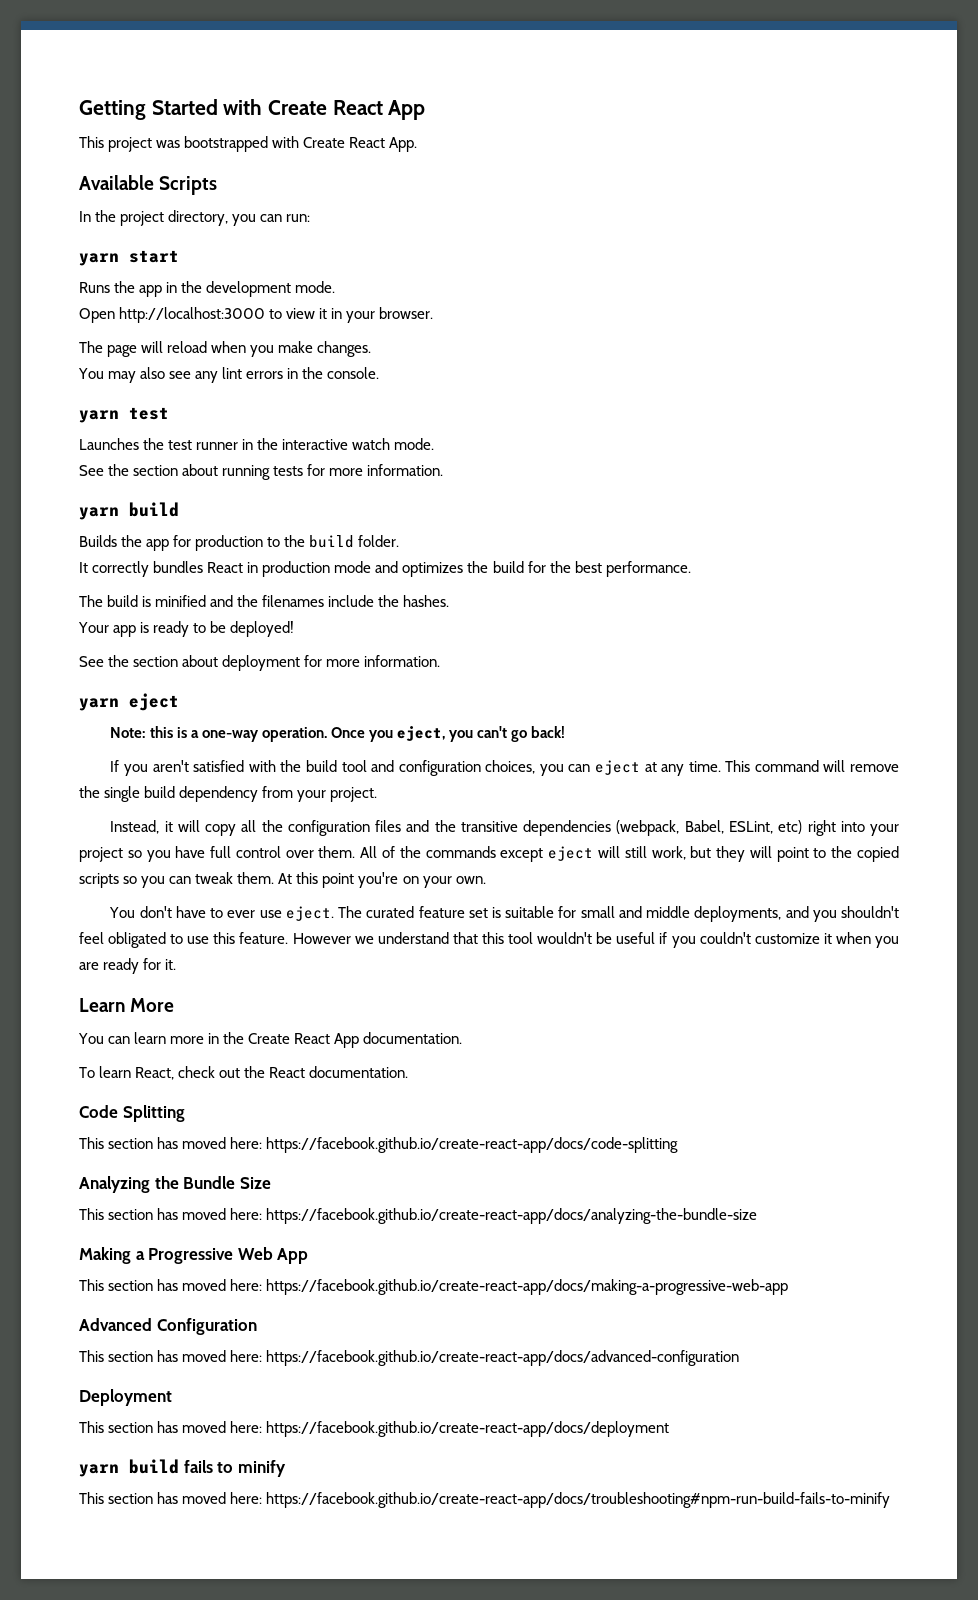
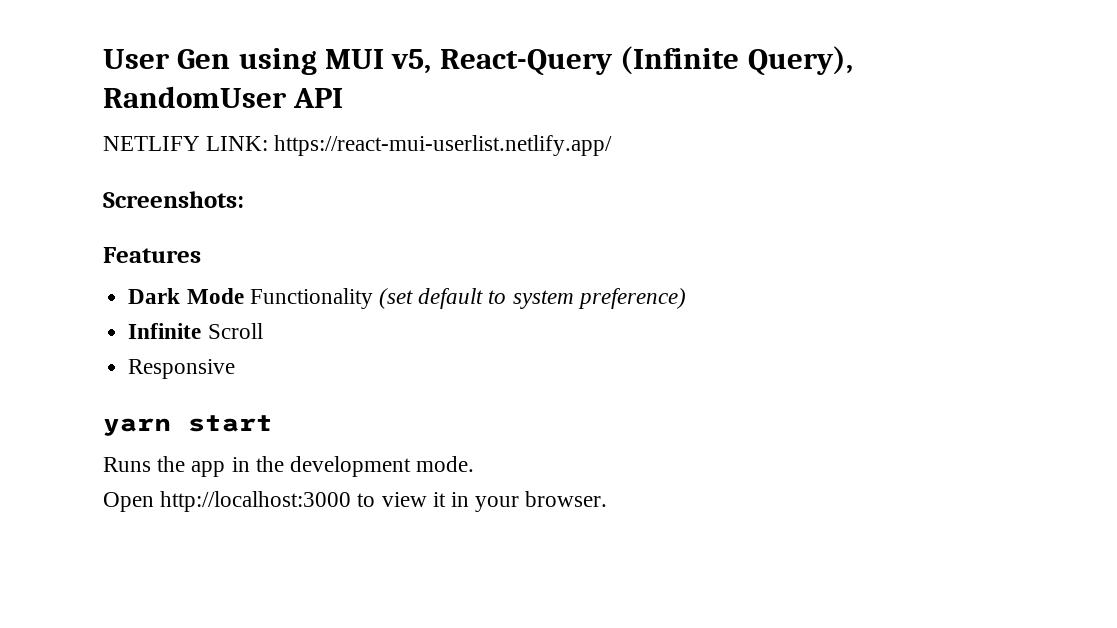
[79,99,426,120] [79,136,418,152] [79,175,218,195] [79,210,311,226] Getting Started with Create React App // This project was bootstrapped with Create React App. // Available Scripts // In the project directory, you can run: -> [103,46,853,76] [103,86,344,108] [103,135,613,156] [103,191,244,208] [103,247,201,263] [128,288,686,309] [128,323,263,339] [128,359,236,379] User Gen using MUI v5, React-Query (Infinite Query), RandomUser API // NETLIFY LINK: https://react-mui-userlist.netlify.app/ // Screenshots: // Features // Dark Mode Functionality (set default to system preference) // Infinite Scroll // Responsive
[79,341,372,357] [78,367,380,383] [79,407,169,423] [79,438,435,450] [79,464,444,480] [79,502,179,520] [79,535,400,551] [79,561,691,577] [79,595,450,607] [78,621,295,637] [79,655,441,671] [79,693,179,711] [110,726,566,742] [110,760,899,776] [79,786,378,802] [110,820,900,836] [79,846,899,862] [79,872,486,888] [109,906,899,922] [79,932,899,948] [79,958,177,974] [79,998,175,1012] [78,1032,463,1048] [79,1066,409,1080] [79,1105,185,1122] [79,1137,679,1153] [79,1176,271,1193] [79,1208,758,1224] [79,1247,309,1264] [79,1279,789,1295] [79,1318,257,1335] [79,1350,740,1366] [79,1389,172,1406] [79,1421,670,1437] [79,1459,286,1477] [79,1492,891,1508] // The page will reload when you make changes. // You may also see any lint errors in the console. // yarn test // Launches the test runner in the interactive watch mode. // See the section about running tests for more information. // yarn build // Builds the app for production to the build folder. // It correctly bundles React in production mode and optimizes the build for the best performance. // The build is minified and the filenames include the hashes. // Your app is ready to be deployed! // See the section about deployment for more information. // yarn eject // Note: this is a one-way operation. Once you eject, you can't go back! // If you aren't satisfied with the build tool and configuration choices, you can eject at any time. This command will remove the single build dependency from your project. // Instead, it will copy all the configuration files and the transitive dependencies (webpack, Babel, ESLint, etc) right into your project so you have full control over them. All of the commands except eject will still work, but they will point to the copied scripts so you can tweak them. At this point you're on your own. // You don't have to ever use eject. The curated feature set is suitable for small and middle deployments, and you shouldn't feel obligated to use this feature. However we understand that this tool wouldn't be useful if you couldn't customize it when you are ready for it. // Learn More // You can learn more in the Create React App documentation. // To learn React, check out the React documentation. // Code Splitting // This section has moved here: https://facebook.github.io/create-react-app/docs/code-splitting // Analyzing the Bundle Size // This section has moved here: https://facebook.github.io/create-react-app/docs/analyzing-the-bundle-size // Making a Progressive Web App // This section has moved here: https://facebook.github.io/create-react-app/docs/making-a-progressive-web-app // Advanced Configuration // This section has moved here: https://facebook.github.io/create-react-app/docs/advanced-configuration // Deployment // This section has moved here: https://facebook.github.io/create-react-app/docs/deployment // yarn build fails to minify // This section has moved here: https://facebook.github.io/create-react-app/docs/troubleshooting#npm-run-build-fails-to-minify -> (608, 499) none

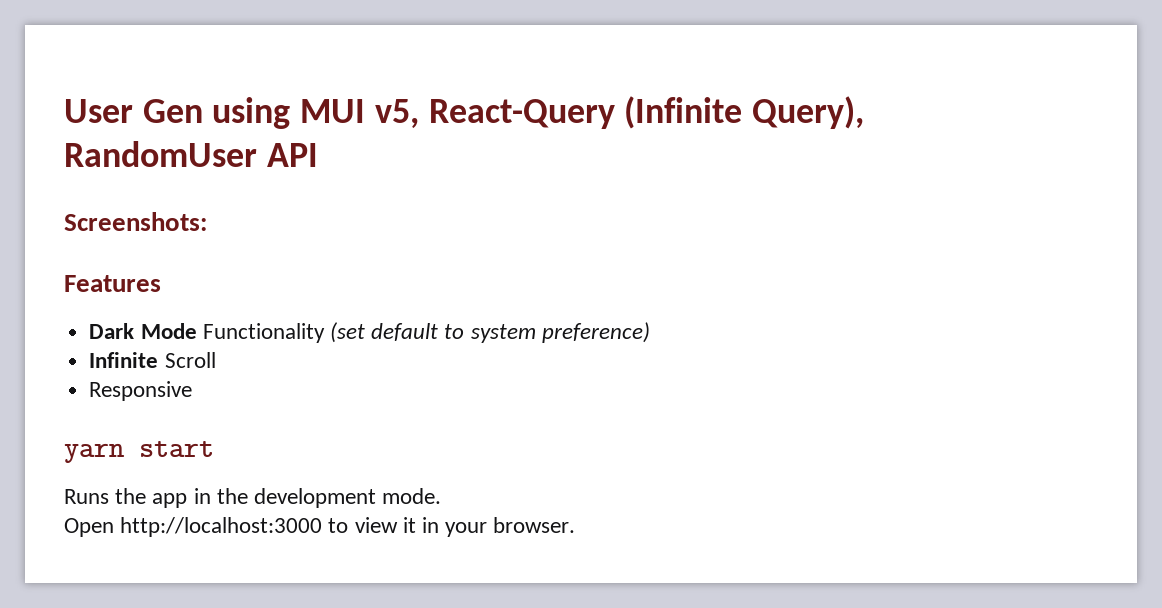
[103,135,613,156] // NETLIFY LINK: https://react-mui-userlist.netlify.app/ -> (318, 155) none

